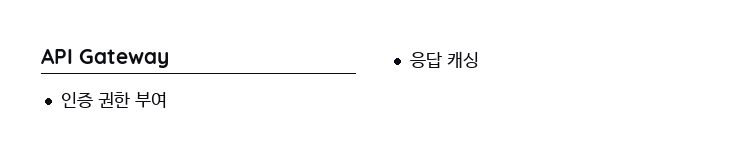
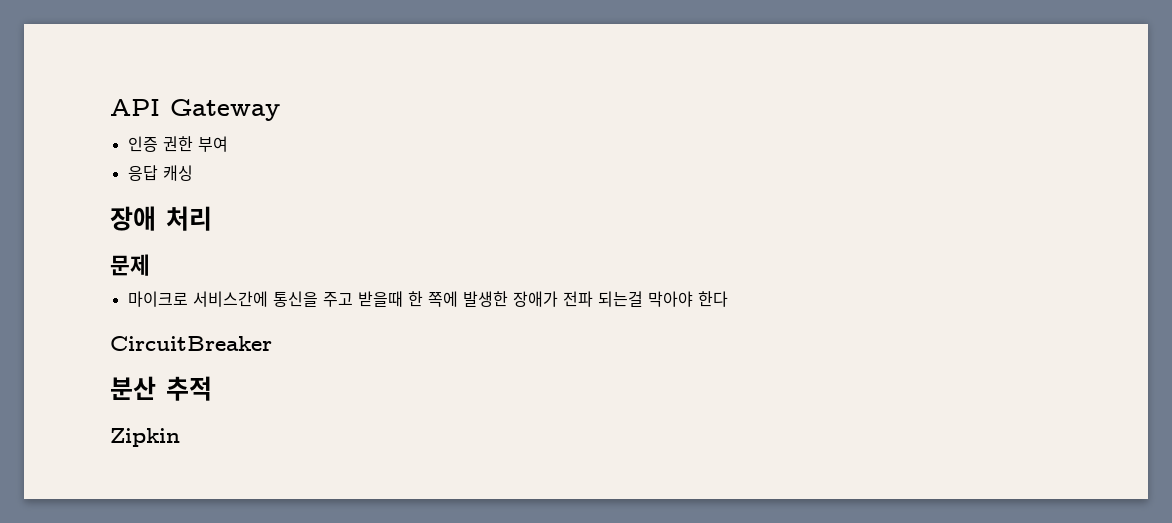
(479, 59) none -> [110,206,212,231] [110,254,150,276] [127,291,728,307] [110,336,272,351] [110,376,212,401] [110,428,180,447] // 장애 처리 // 문제 // 마이크로 서비스간에 통신을 주고 받을때 한 쪽에 발생한 장애가 전파 되는걸 막아야 한다 // CircuitBreaker // 분산 추적 // Zipkin

